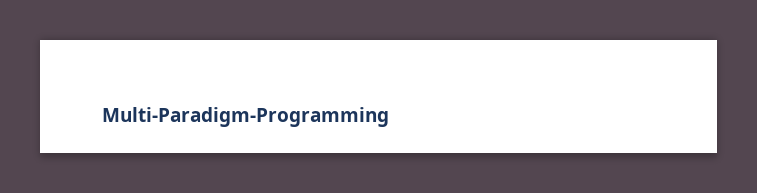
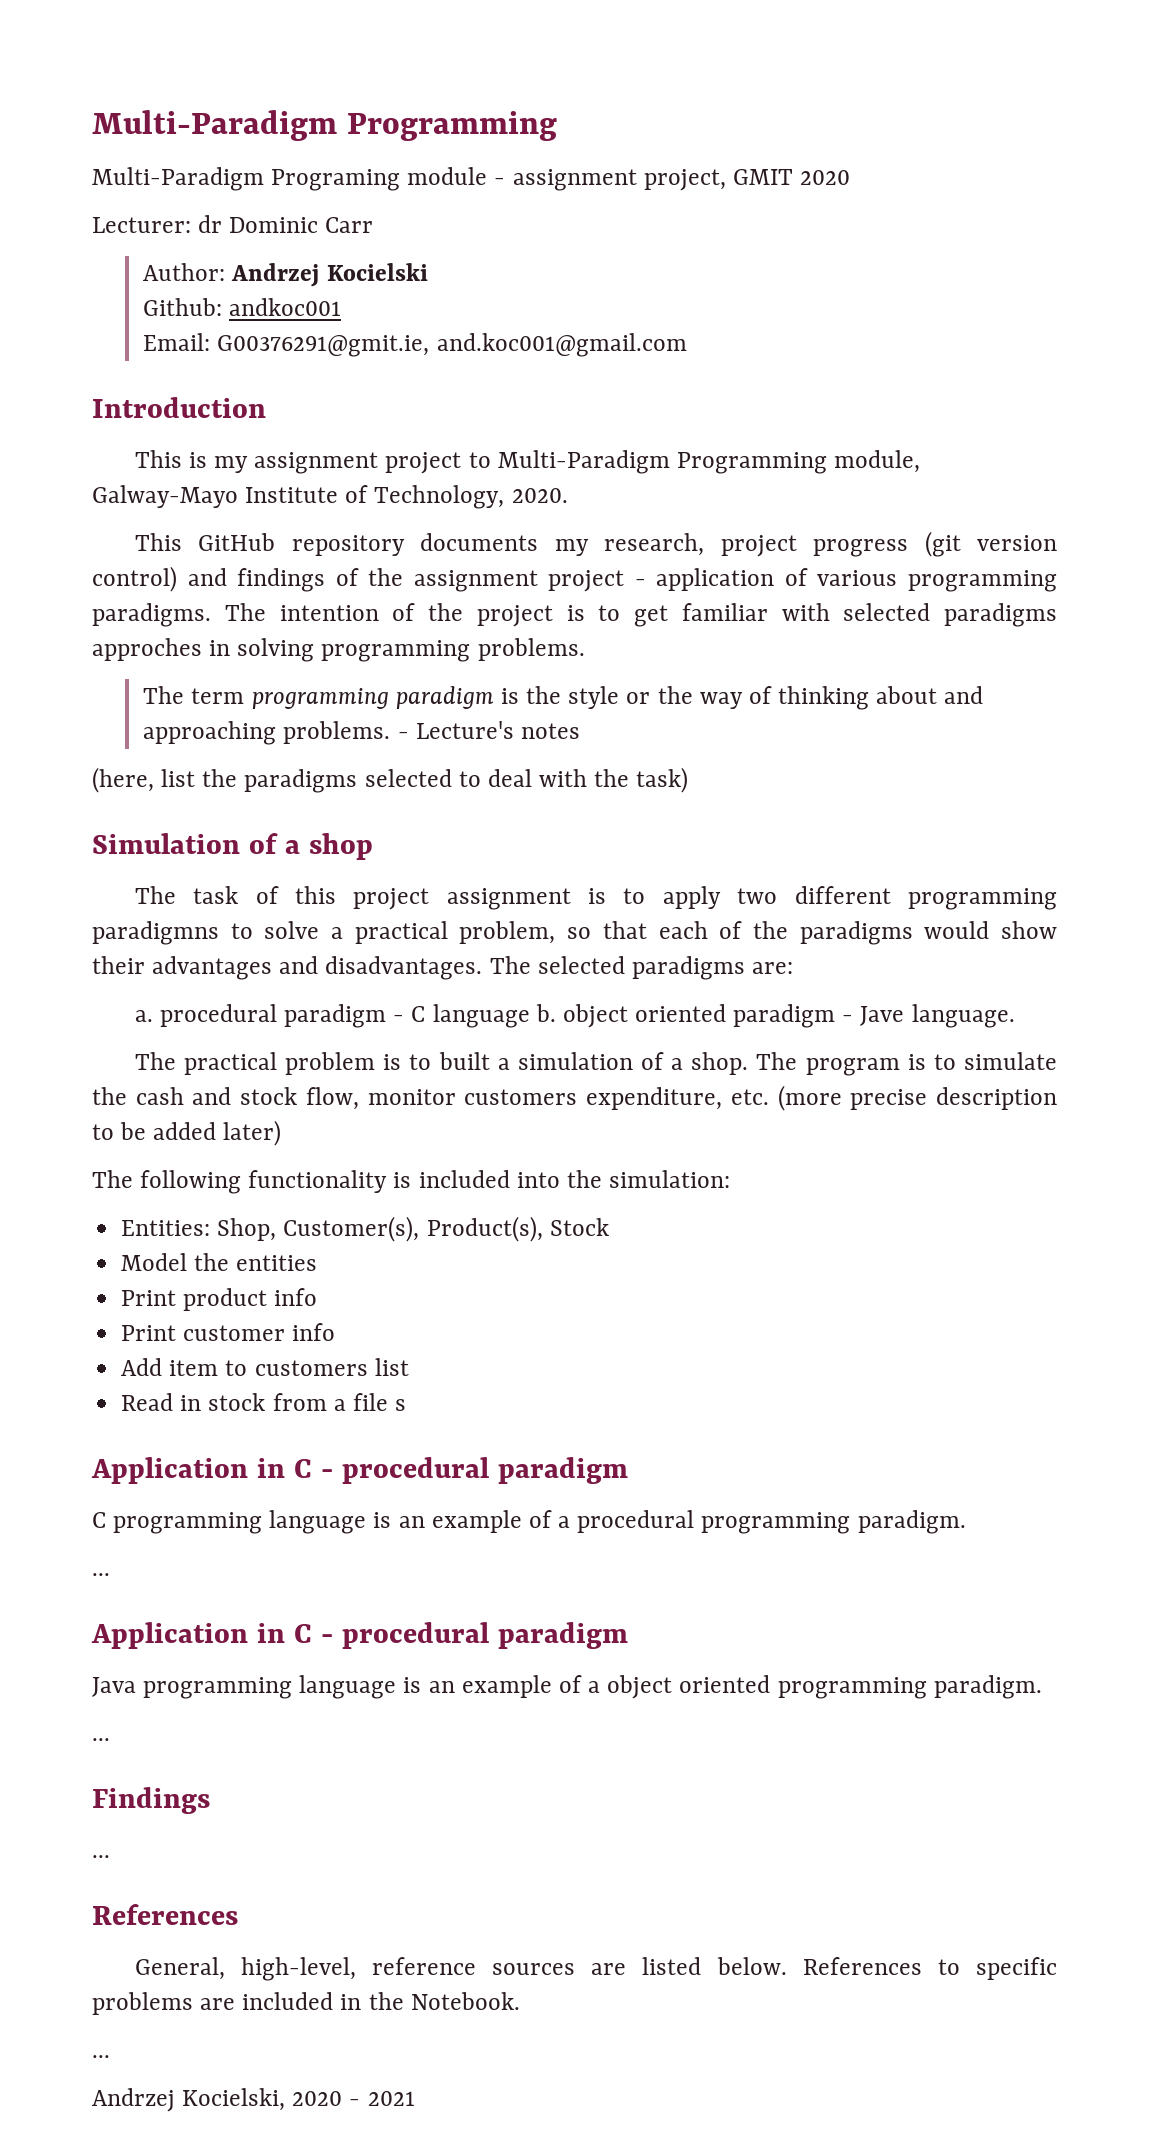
[102,107,389,127] Multi-Paradigm-Programming -> [92,110,557,141] [92,167,851,191] [92,215,374,233] [143,263,428,287] [143,298,342,316] [143,333,687,357] [92,397,266,418] [134,450,921,474] [92,485,568,509] [134,531,1057,557] [92,566,1057,592] [92,603,1057,627] [92,638,585,662] [143,686,984,710] [143,721,580,745] [92,767,689,793] [92,833,373,860] [134,886,1057,910] [92,921,1058,945] [92,956,794,980] [134,1004,1015,1028] [134,1052,1058,1076] [92,1085,1057,1111] [92,1120,282,1146] [92,1170,731,1194] [121,1216,609,1242] [121,1253,318,1271] [121,1288,318,1311] [121,1323,336,1341] [121,1358,409,1376] [121,1393,407,1411] [91,1457,628,1484] [92,1510,966,1534] [92,1573,110,1576] [91,1622,628,1649] [92,1675,1042,1699] [92,1738,110,1741] [92,1787,210,1814] [92,1855,110,1858] [92,1904,238,1925] [134,1957,1057,1981] [92,1992,520,2015] [92,2055,110,2058] [92,2088,415,2112] Multi-Paradigm Programming // Multi-Paradigm Programing module - assignment project, GMIT 2020 // Lecturer: dr Dominic Carr // Author: Andrzej Kocielski // Github: andkoc001 // Email: G00376291@gmit.ie, and.koc001@gmail.com // Introduction // This is my assignment project to Multi-Paradigm Programming module, Galway-Mayo Institute of Technology, 2020. // This GitHub repository documents my research, project progress (git version control) and findings of the assignment project - application of various programming paradigms. The intention of the project is to get familiar with selected paradigms approches in solving programming problems. // The term programming paradigm is the style or the way of thinking about and approaching problems. - Lecture's notes // (here, list the paradigms selected to deal with the task) // Simulation of a shop // The task of this project assignment is to apply two different programming paradigmns to solve a practical problem, so that each of the paradigms would show their advantages and disadvantages. The selected paradigms are: // a. procedural paradigm - C language b. object oriented paradigm - Jave language. // The practical problem is to built a simulation of a shop. The program is to simulate the cash and stock flow, monitor customers expenditure, etc. (more precise description to be added later) // The following functionality is included into the simulation: // Entities: Shop, Customer(s), Product(s), Stock // Model the entities // Print product info // Print customer info // Add item to customers list // Read in stock from a file s // Application in C - procedural paradigm // C programming language is an example of a procedural programming paradigm. // ... // Application in C - procedural paradigm // Java programming language is an example of a object oriented programming paradigm. // ... // Findings // ... // References // General, high-level, reference sources are listed below. References to specific problems are included in the Notebook. // ... // Andrzej Kocielski, 2020 - 2021

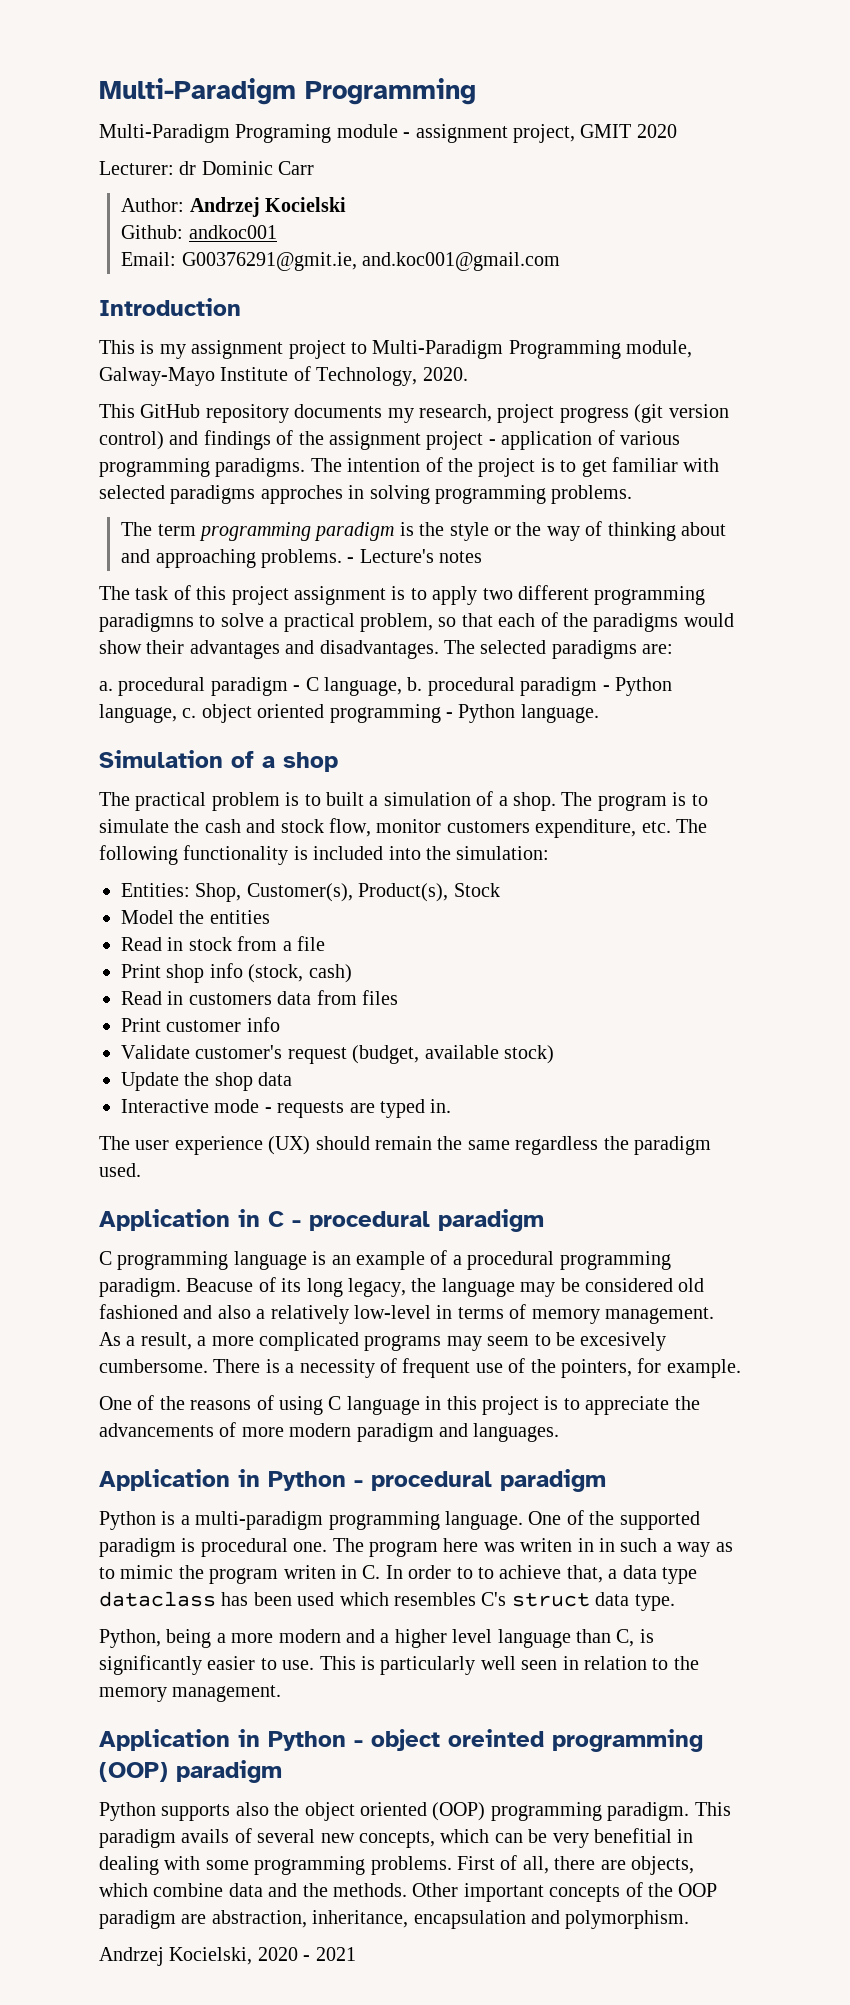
[92,767,689,793] [92,833,373,860] // (here, list the paradigms selected to deal with the task) // Simulation of a shop -> (483, 557) none
[432,1004,1015,1028] language b. object oriented paradigm - Jave language. -> [324,677,672,696] [99,704,599,723] [99,750,338,772] language, b. procedural paradigm - Python language, c. object oriented programming - Python language. // Simulation of a shop
[777,1085,1057,1111] [92,1120,282,1146] (more precise description to be added later) // -> (671, 827) none
[121,1288,318,1311] [121,1323,336,1341] [121,1358,409,1376] // Print product info // Print customer info // Add item to customers list -> (270, 917) none
[395,1399,407,1411] s -> [121,963,352,983] [121,990,398,1005] [121,1017,280,1032] [121,1045,554,1064] [121,1072,293,1091] [121,1099,452,1118] [99,1136,711,1155] [99,1163,141,1177] // Print shop info (stock, cash) // Read in customers data from files // Print customer info // Validate customer's request (budget, available stock) // Update the shop data // Interactive mode - requests are typed in. // The user experience (UX) should remain the same regardless the paradigm used.
[92,1573,110,1576] [91,1622,628,1649] [92,1675,1042,1699] [92,1738,110,1741] [92,1787,210,1814] [92,1855,110,1858] [92,1904,238,1925] [134,1957,1057,1981] [92,1992,520,2015] [92,2055,110,2058] // ... // Application in C - procedural paradigm // Java programming language is an example of a object oriented programming paradigm. // ... // Findings // ... // References // General, high-level, reference sources are listed below. References to specific problems are included in the Notebook. // ... -> [186,1277,705,1297] [99,1304,714,1324] [99,1332,667,1351] [99,1358,741,1378] [99,1395,700,1415] [99,1422,560,1442] [99,1469,606,1492] [99,1510,700,1530] [99,1538,733,1557] [99,1565,697,1584] [99,1591,675,1611] [99,1629,654,1648] [99,1655,699,1675] [99,1685,282,1702] [99,1729,703,1752] [99,1760,282,1783] [99,1802,731,1821] [99,1828,694,1848] [99,1855,694,1875] [99,1882,718,1902] [99,1910,690,1929] Beacuse of its long legacy, the language may be considered old fashioned and also a relatively low-level in terms of memory management. As a result, a more complicated programs may seem to be excesively cumbersome. There is a necessity of frequent use of the pointers, for example. // One of the reasons of using C language in this project is to appreciate the advancements of more modern paradigm and languages. // Application in Python - procedural paradigm // Python is a multi-paradigm programming language. One of the supported paradigm is procedural one. The program here was writen in in such a way as to mimic the program writen in C. In order to to achieve that, a data type dataclass has been used which resembles C's struct data type. // Python, being a more modern and a higher level language than C, is significantly easier to use. This is particularly well seen in relation to the memory management. // Application in Python - object oreinted programming (OOP) paradigm // Python supports also the object oriented (OOP) programming paradigm. This paradigm avails of several new concepts, which can be very benefitial in dealing with some programming problems. First of all, there are objects, which combine data and the methods. Other important concepts of the OOP paradigm are abstraction, inheritance, encapsulation and polymorphism.

